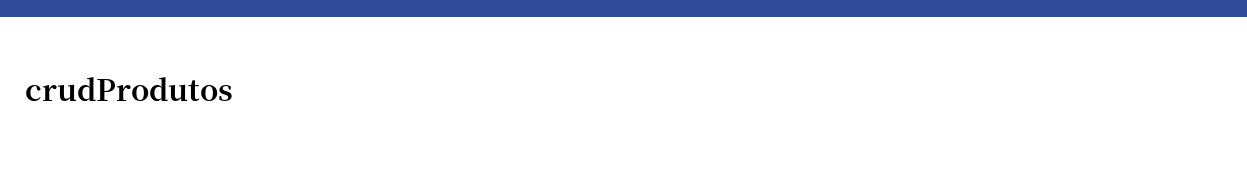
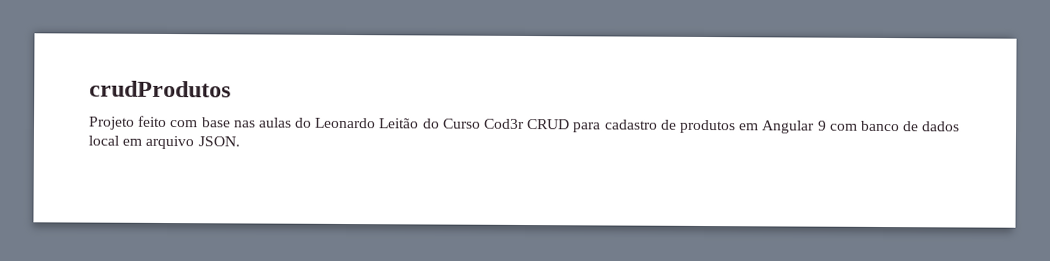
(233, 89) none -> [88,115,961,134] [88,135,240,150] // Projeto feito com base nas aulas do Leonardo Leitão do Curso Cod3r CRUD para cadastro de produtos em Angular 9 com banco de dados local em arquivo JSON.

